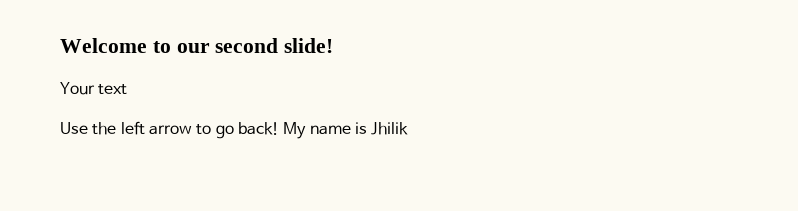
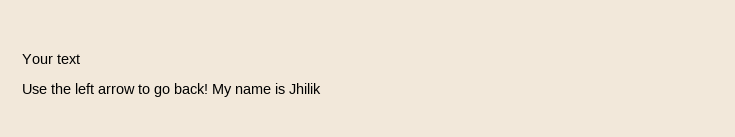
[60,38,334,53] Welcome to our second slide! // -> (22, 59) none

